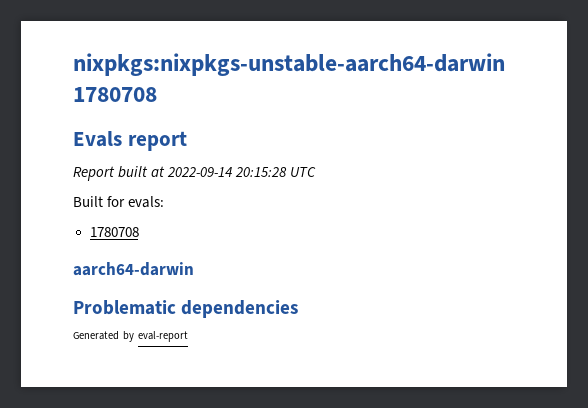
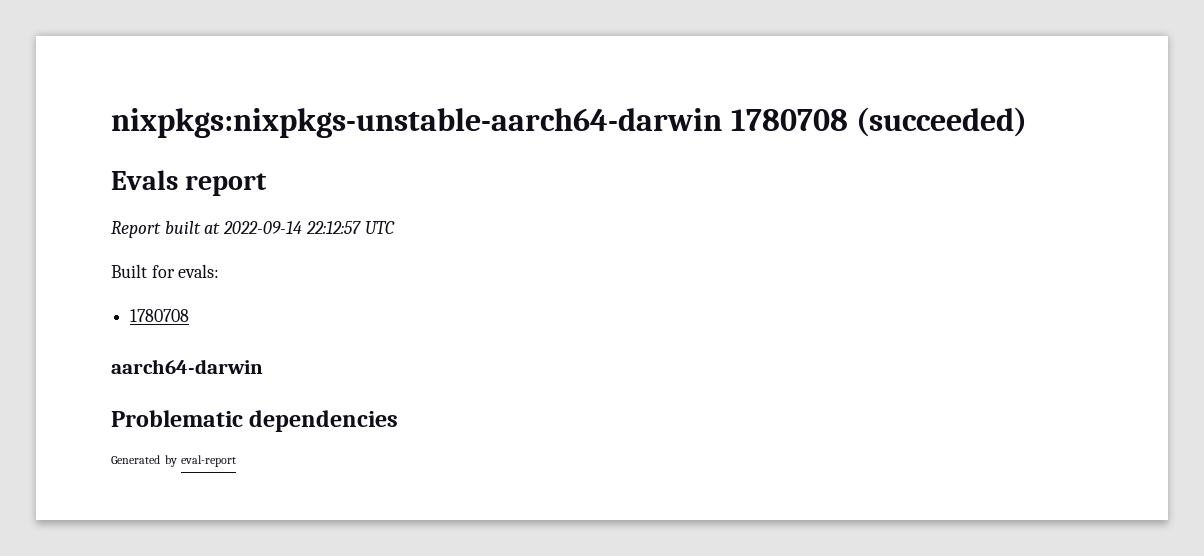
(157, 94) none -> [856,107,1028,137] (succeeded)
[235,167,288,177] 20:15:28 -> [305,221,361,234] 22:12:57

